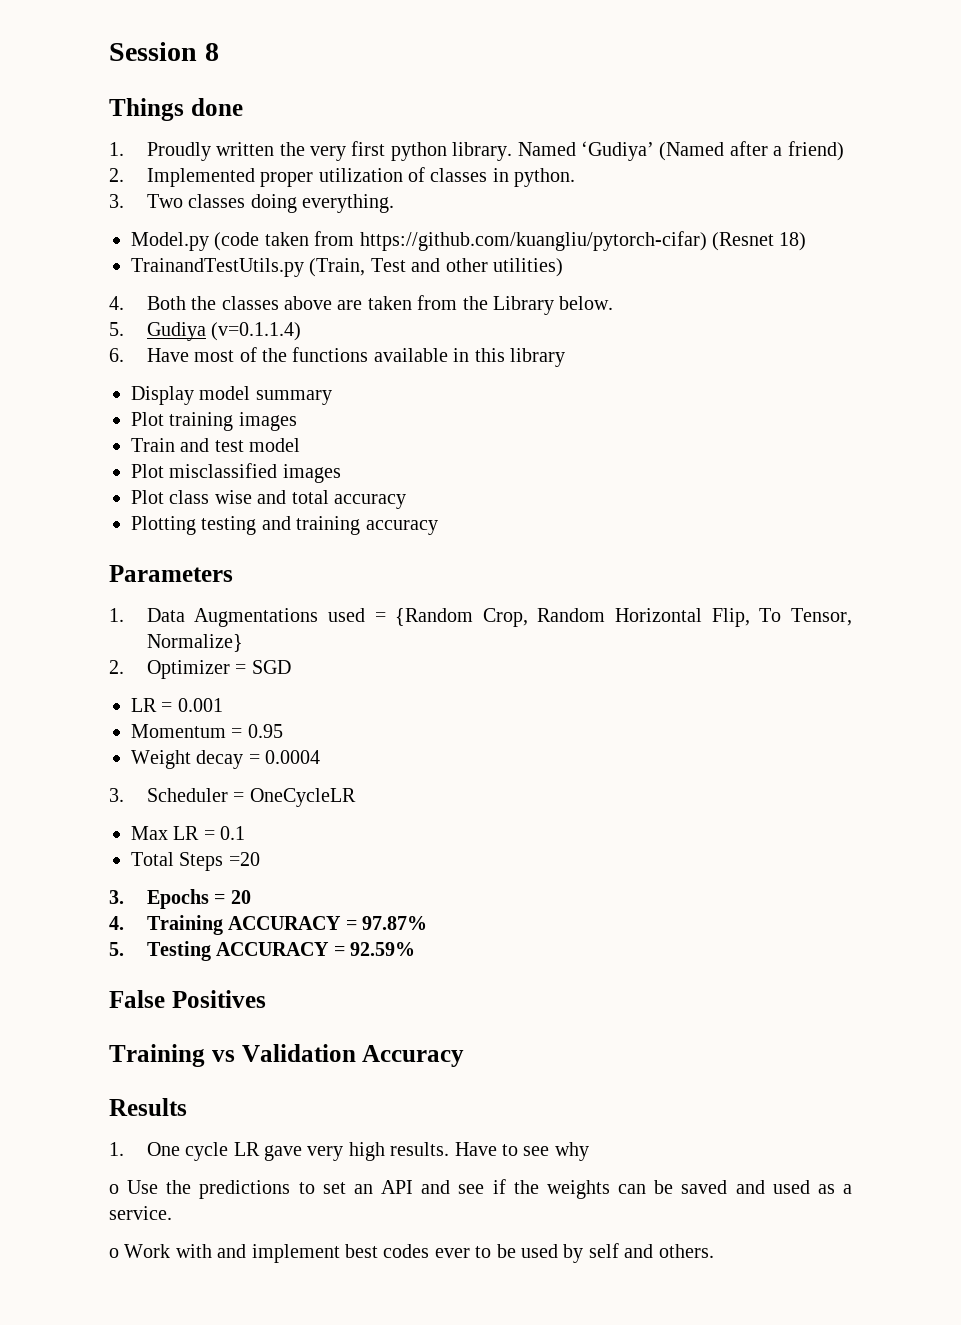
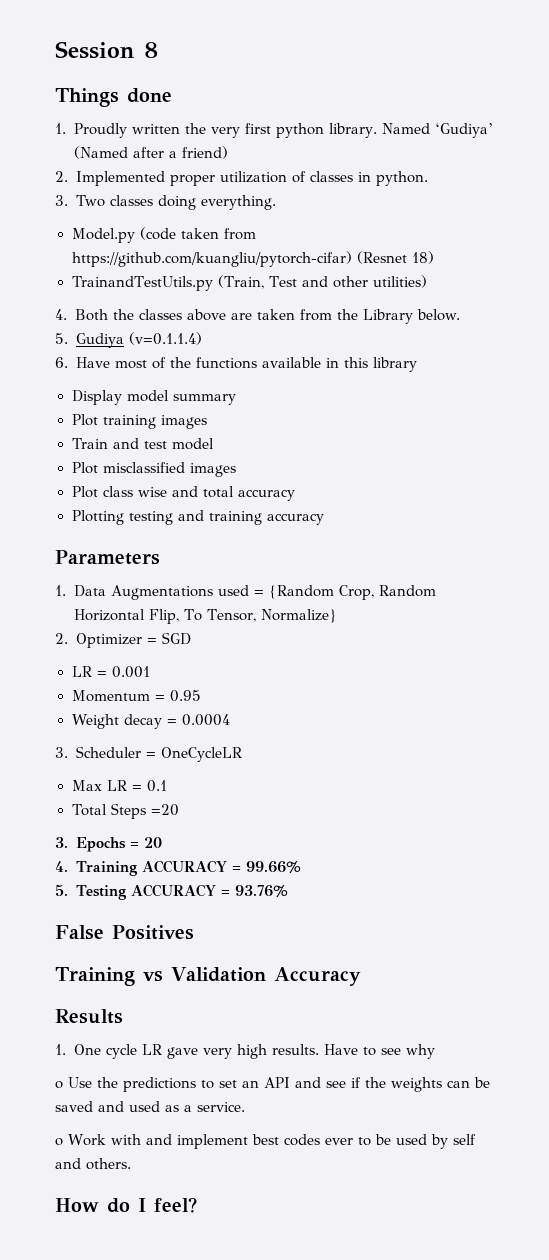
[361,916,427,930] 97.87% -> [246,861,302,873] 99.66%
[349,942,415,956] 92.59% -> [235,885,289,897] 93.76%
(714, 1251) none -> [55,1197,197,1213] // How do I feel?

